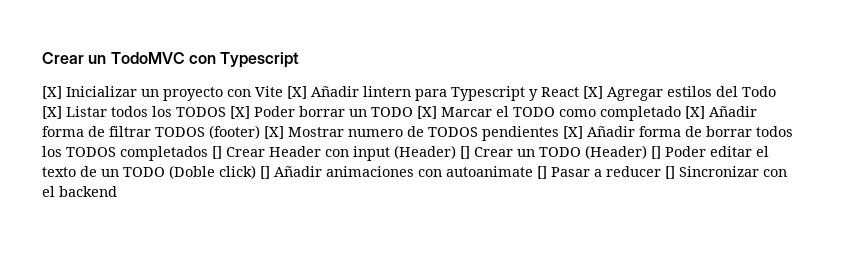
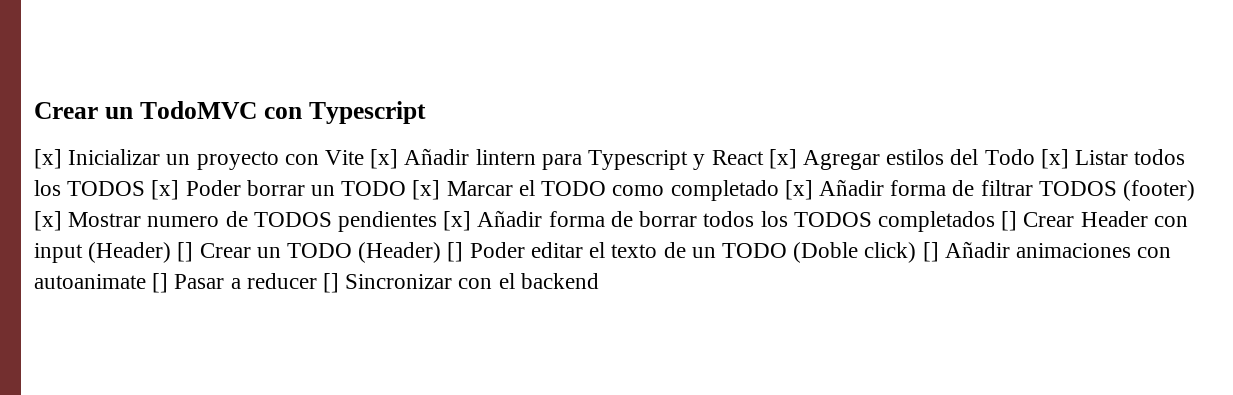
[42,86,62,99] [X] -> [34,149,62,169] [x]
[287,86,307,99] [X] -> [370,149,399,169] [x]
[583,86,603,99] [X] -> [768,149,797,169] [x]
[42,106,62,119] [X] -> [1040,149,1069,169] [x]
[230,106,250,119] [X] -> [151,180,180,200] [x]
[417,106,437,119] [X] -> [412,180,441,200] [x]
[685,106,705,119] [X] -> [784,180,813,200] [x]
[264,126,284,139] [X] -> [34,211,62,231] [x]
[563,126,583,139] [X] -> [443,211,472,231] [x]

